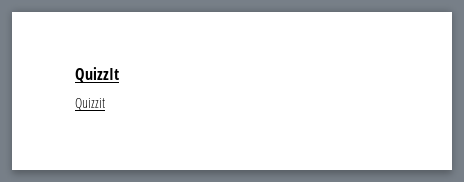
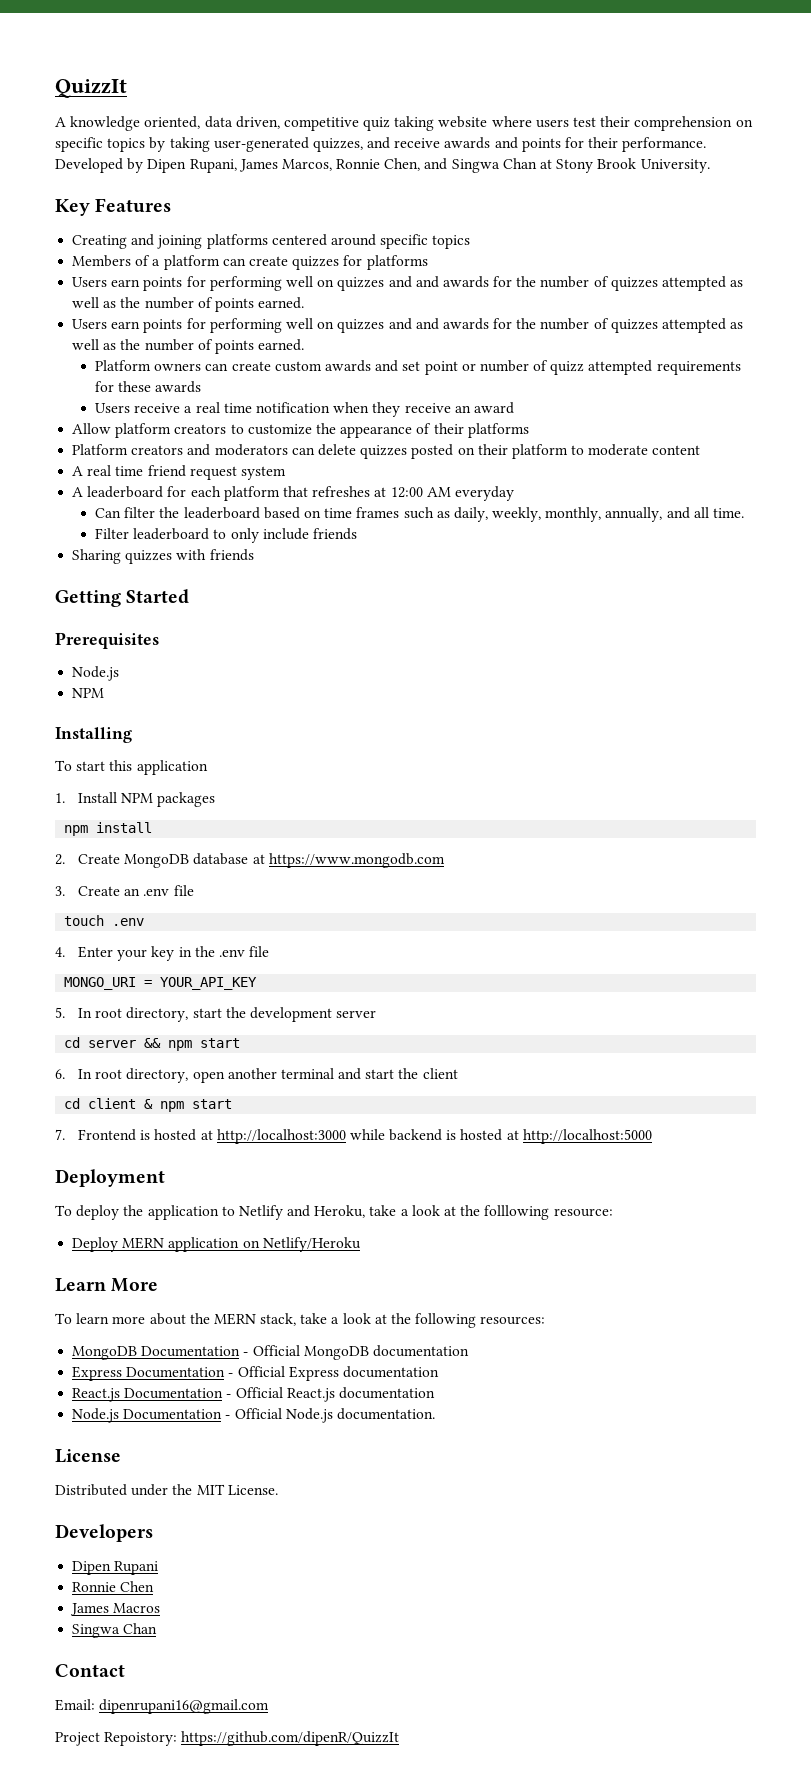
[75,98,105,111] Quizzit -> [55,116,753,131] [55,137,707,152] [55,158,710,173] [55,198,172,216] [72,234,471,249] [72,255,428,270] [72,276,744,291] [72,297,305,312] [72,318,744,333] [72,339,305,354] [95,360,741,375] [95,381,202,393] [95,402,514,417] [72,423,529,438] [72,444,701,459] [72,465,286,480] [72,486,514,501] [95,507,745,522] [95,528,357,543] [72,549,254,564] [55,589,190,607] [55,632,159,649] [72,666,120,681] [72,688,105,698] [55,727,132,743] [55,760,208,775] [55,792,216,807] [64,822,153,836] [55,853,445,868] [55,885,194,896] [64,915,145,926] [55,946,270,961] [64,977,258,990] [55,1007,377,1022] [64,1037,241,1051] [55,1068,458,1083] [64,1098,233,1112] [55,1129,652,1144] [55,1169,165,1187] [55,1205,613,1220] [72,1237,361,1252] [55,1278,159,1292] [55,1313,546,1328] [72,1345,469,1360] [72,1366,439,1381] [72,1387,435,1402] [72,1408,435,1423] [55,1449,121,1463] [55,1484,278,1496] [55,1524,153,1542] [72,1561,159,1575] [72,1581,155,1592] [70,1603,161,1616] [72,1623,158,1638] [55,1664,125,1677] [55,1699,270,1714] [55,1731,400,1746] A knowledge oriented, data driven, competitive quiz taking website where users test their comprehension on specific topics by taking user-generated quizzes, and receive awards and points for their performance. Developed by Dipen Rupani, James Marcos, Ronnie Chen, and Singwa Chan at Stony Brook University. // Key Features // Creating and joining platforms centered around specific topics // Members of a platform can create quizzes for platforms // Users earn points for performing well on quizzes and and awards for the number of quizzes attempted as well as the number of points earned. // Users earn points for performing well on quizzes and and awards for the number of quizzes attempted as well as the number of points earned. // Platform owners can create custom awards and set point or number of quizz attempted requirements for these awards // Users receive a real time notification when they receive an award // Allow platform creators to customize the appearance of their platforms // Platform creators and moderators can delete quizzes posted on their platform to moderate content // A real time friend request system // A leaderboard for each platform that refreshes at 12:00 AM everyday // Can filter the leaderboard based on time frames such as daily, weekly, monthly, annually, and all time. // Filter leaderboard to only include friends // Sharing quizzes with friends // Getting Started // Prerequisites // Node.js // NPM // Installing // To start this application // 1. Install NPM packages // npm install // 2. Create MongoDB database at https://www.mongodb.com // 3. Create an .env file // touch .env // 4. Enter your key in the .env file // MONGO_URI = YOUR_API_KEY // 5. In root directory, start the development server // cd server && npm start // 6. In root directory, open another terminal and start the client // cd client & npm start // 7. Frontend is hosted at http://localhost:3000 while backend is hosted at http://localhost:5000 // Deployment // To deploy the application to Netlify and Heroku, take a look at the folllowing resource: // Deploy MERN application on Netlify/Heroku // Learn More // To learn more about the MERN stack, take a look at the following resources: // MongoDB Documentation - Official MongoDB documentation // Express Documentation - Official Express documentation // React.js Documentation - Official React.js documentation // Node.js Documentation - Official Node.js documentation. // License // Distributed under the MIT License. // Developers // Dipen Rupani // Ronnie Chen // James Macros // Singwa Chan // Contact // Email: dipenrupani16@gmail.com // Project Repoistory: https://github.com/dipenR/QuizzIt

